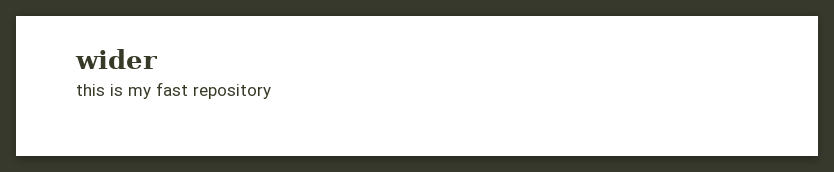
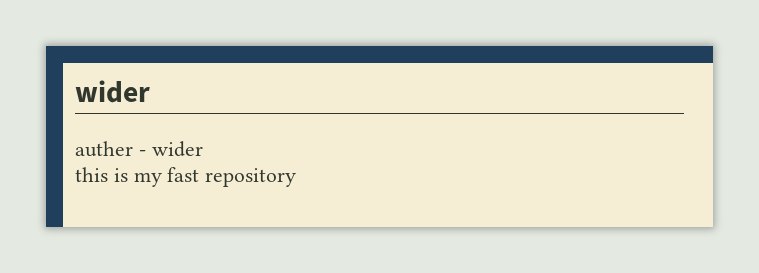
[75,49,157,69] wider -> [75,80,150,103] [75,141,203,157] wider // auther - wider

